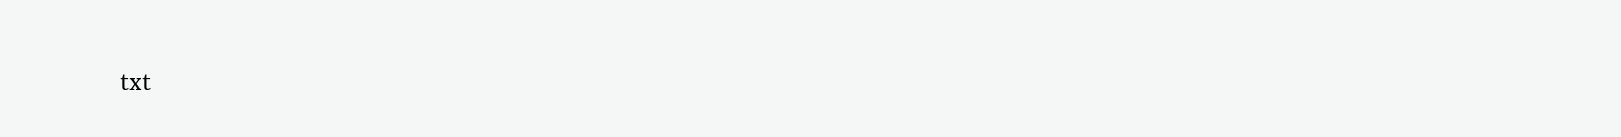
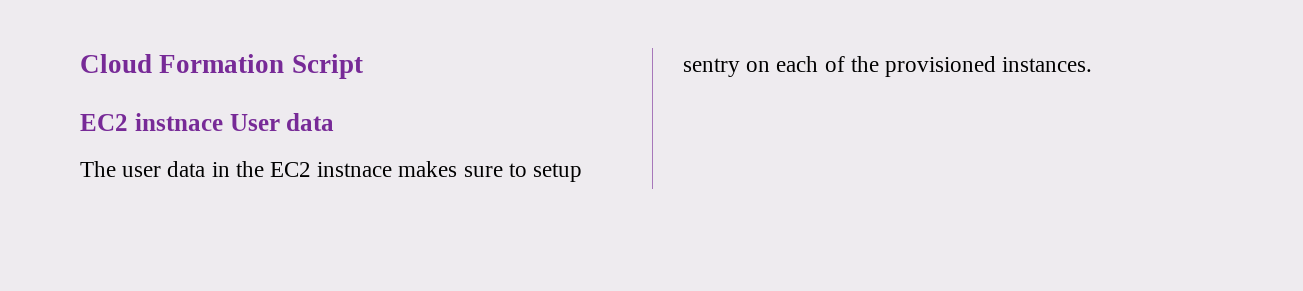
[120,74,151,90] txt -> [80,54,363,79] [80,113,335,131] [80,161,583,182] [683,56,1093,77] Cloud Formation Script // EC2 instnace User data // The user data in the EC2 instnace makes sure to setup sentry on each of the provisioned instances.

